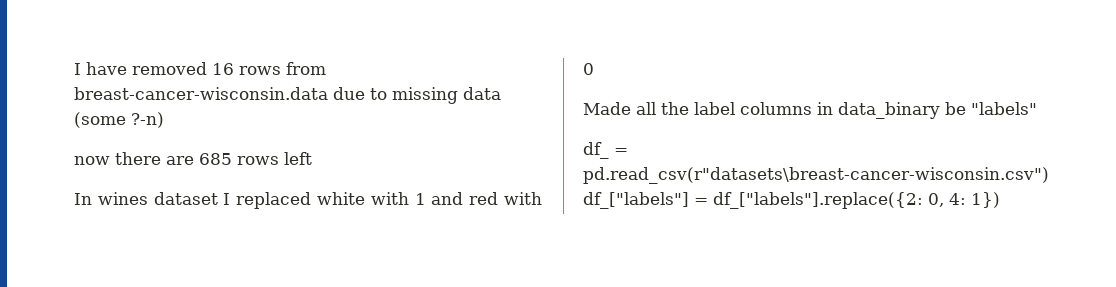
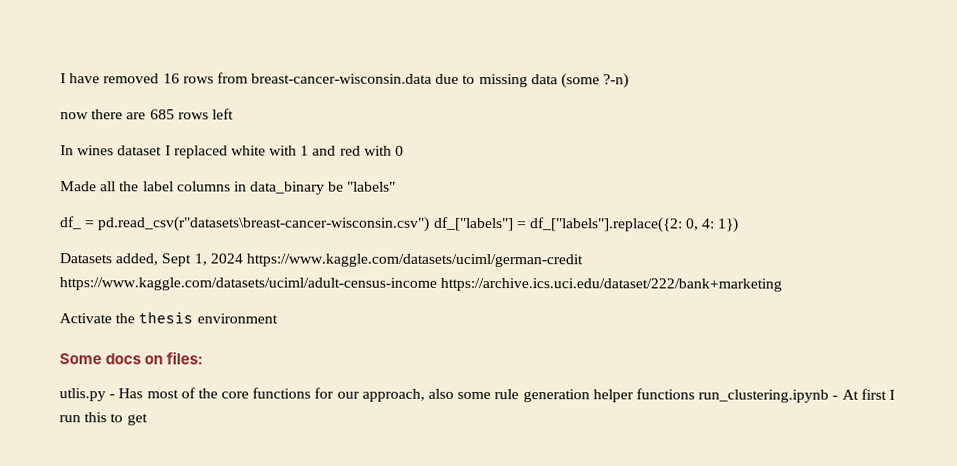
(1000, 200) none -> [59,253,583,268] [59,277,783,292] [59,311,278,324] [59,351,204,365] [59,387,895,403] [59,412,148,426] // Datasets added, Sept 1, 2024 https://www.kaggle.com/datasets/uciml/german-credit https://www.kaggle.com/datasets/uciml/adult-census-income https://archive.ics.uci.edu/dataset/222/bank+marketing // Activate the thesis environment // Some docs on files: // utlis.py - Has most of the core functions for our approach, also some rule generation helper functions run_clustering.ipynb - At first I run this to get

